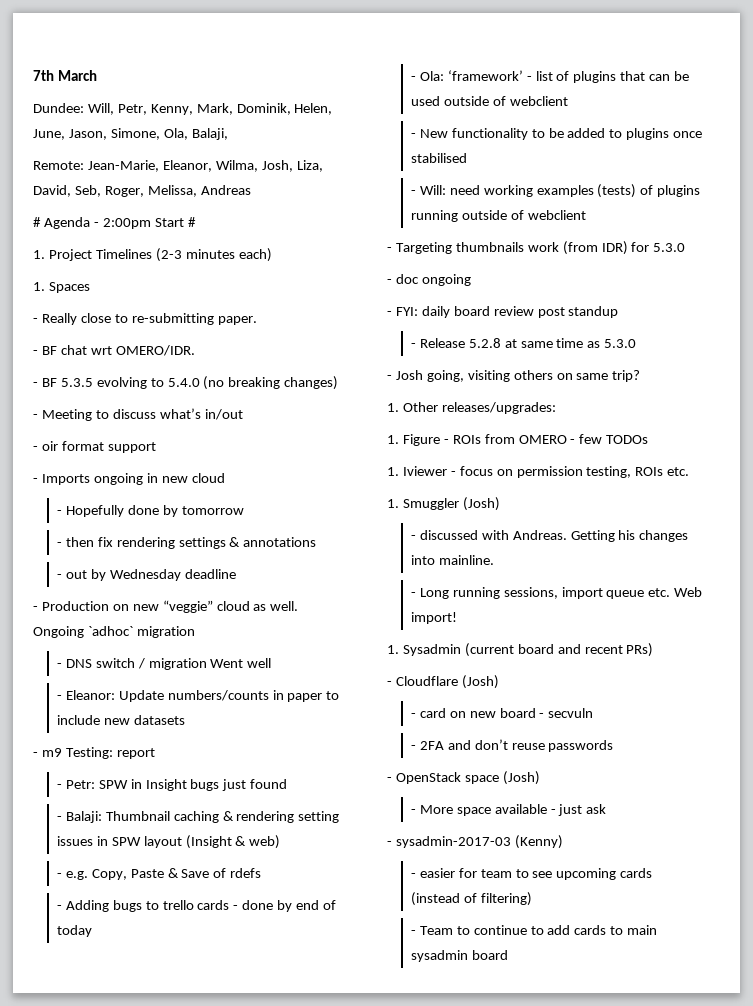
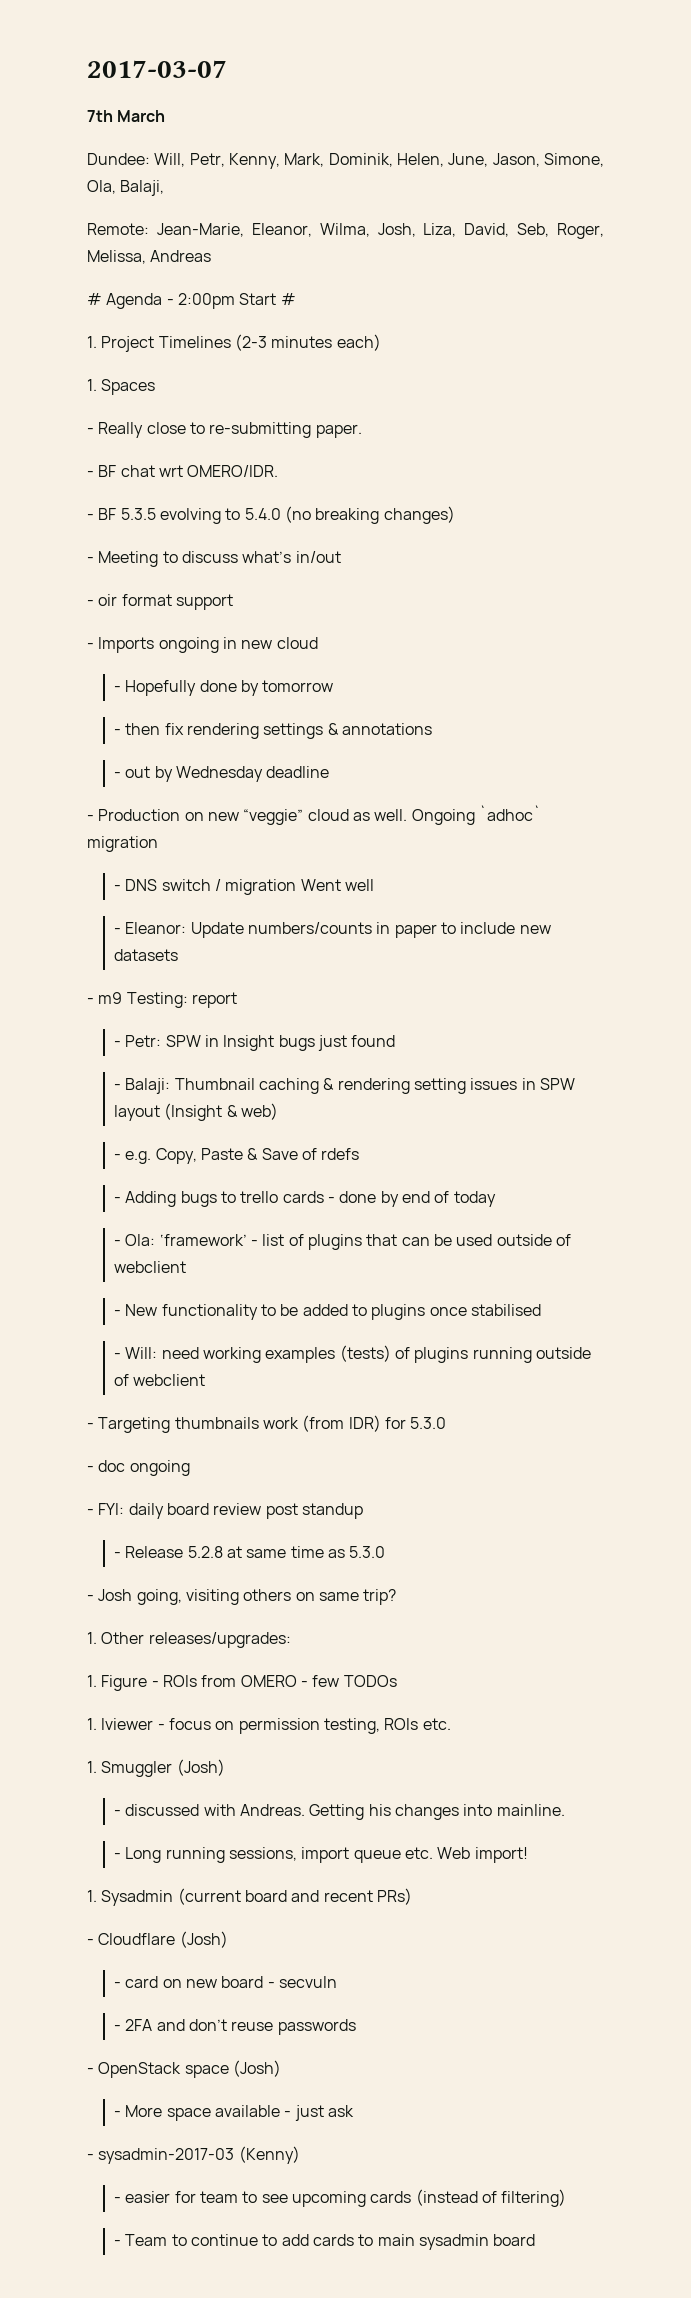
(33, 75) none -> [87,60,227,78] 2017-03-07 //

